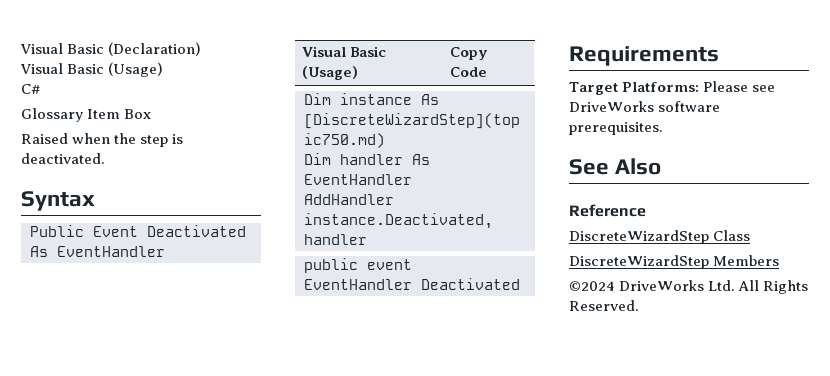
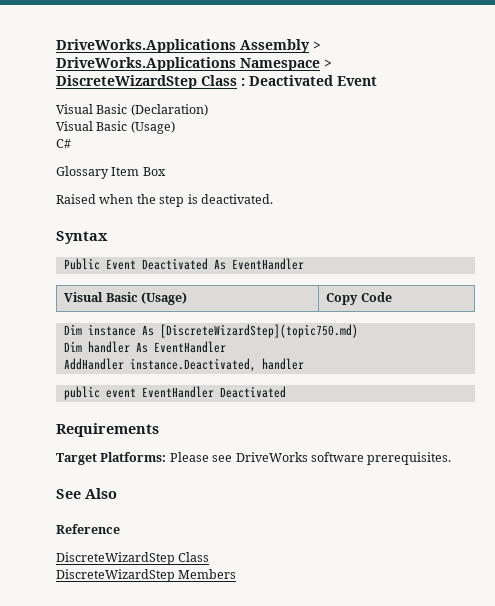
(20, 48) none -> [56,39,321,53] [56,57,332,71] [56,75,377,89] DriveWorks.Applications Assembly > DriveWorks.Applications Namespace > DiscreteWizardStep Class : Deactivated Event //
[569,280,809,294] [569,300,639,311] // ©2024 DriveWorks Ltd. All Rights Reserved. -> (237, 574) none

